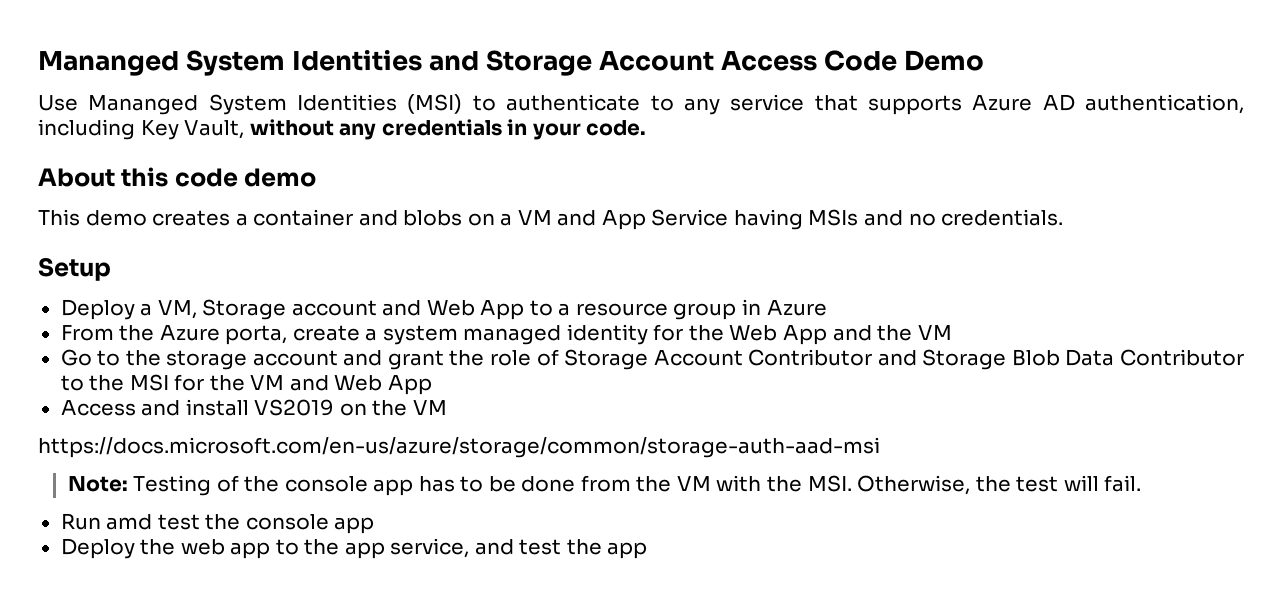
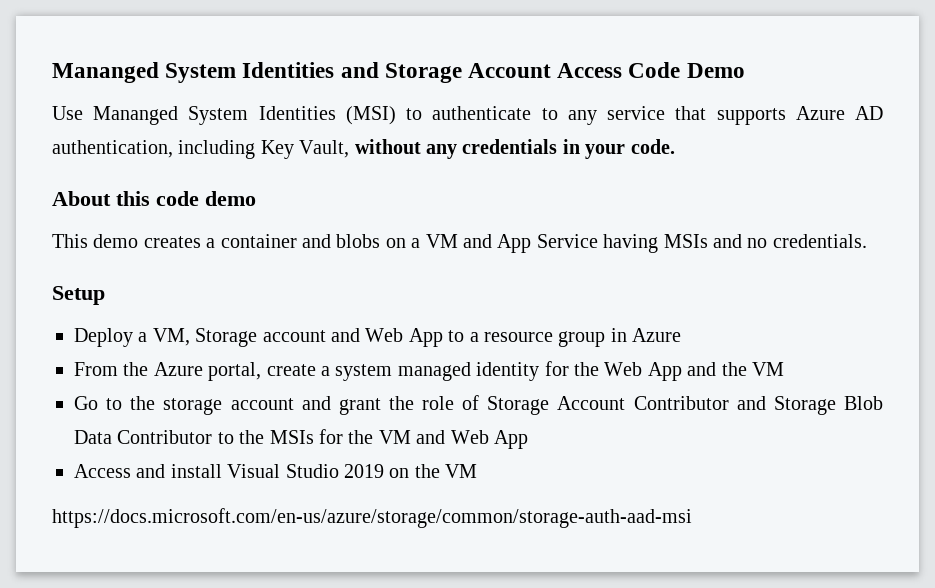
[225,325,288,345] porta, -> [208,362,262,381] portal,
[129,374,169,391] MSI -> [269,430,314,444] MSIs
[254,399,335,416] VS2019 -> [227,464,384,478] Visual Studio 2019
[67,475,1142,496] [60,513,375,534] [60,538,648,559] // Note: Testing of the console app has to be done from the VM with the MSI. Otherwise, the test will fail. // Run amd test the console app // Deploy the web app to the app service, and test the app -> (692, 518) none

